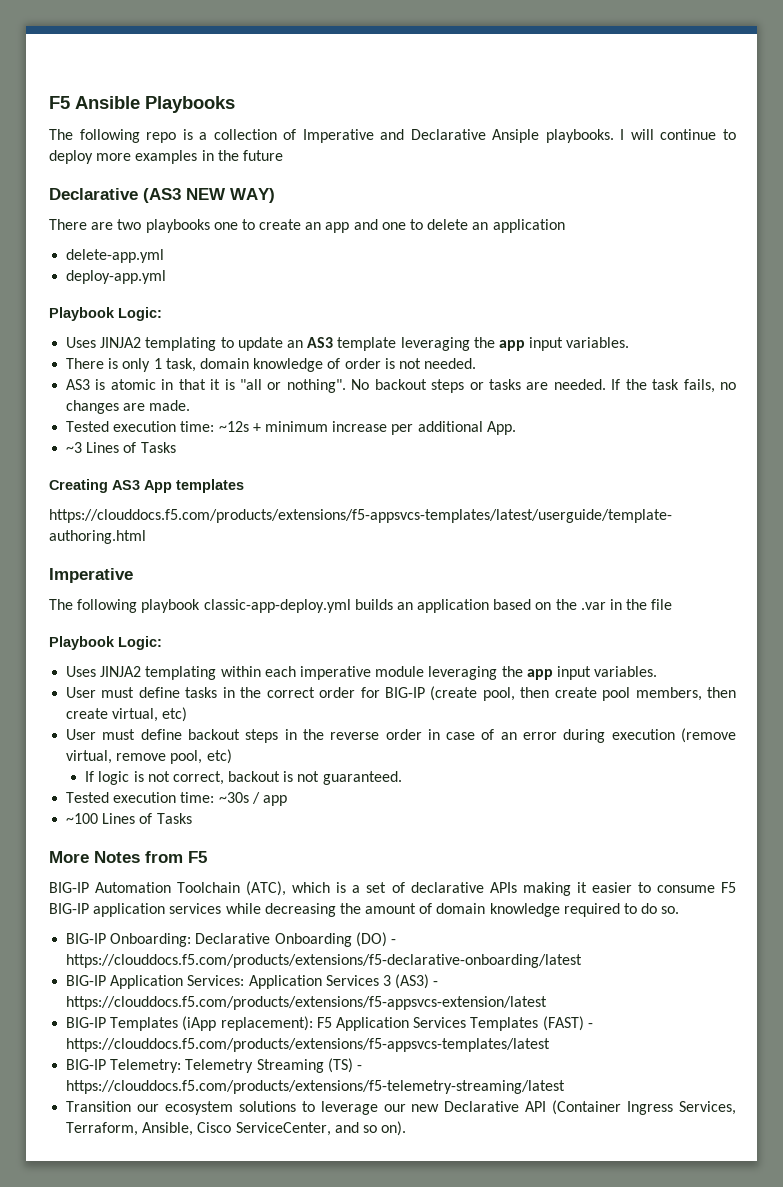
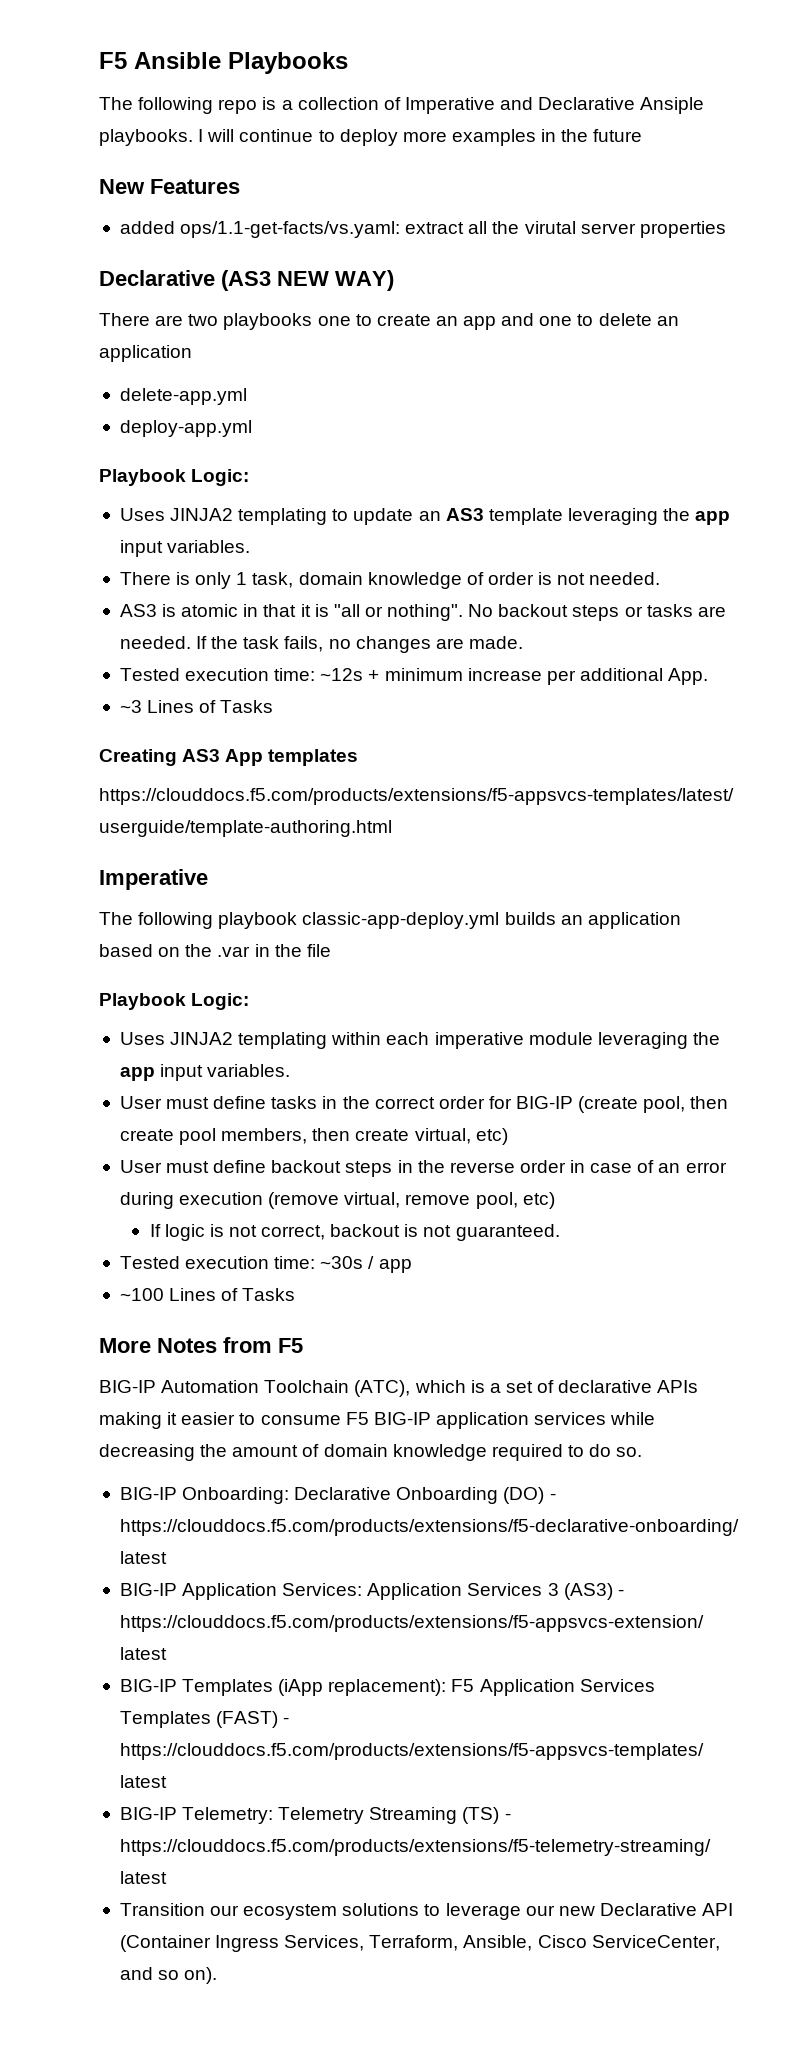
(283, 155) none -> [99,179,240,194] [119,221,726,238] // New Features // added ops/1.1-get-facts/vs.yaml: extract all the virutal server properties

